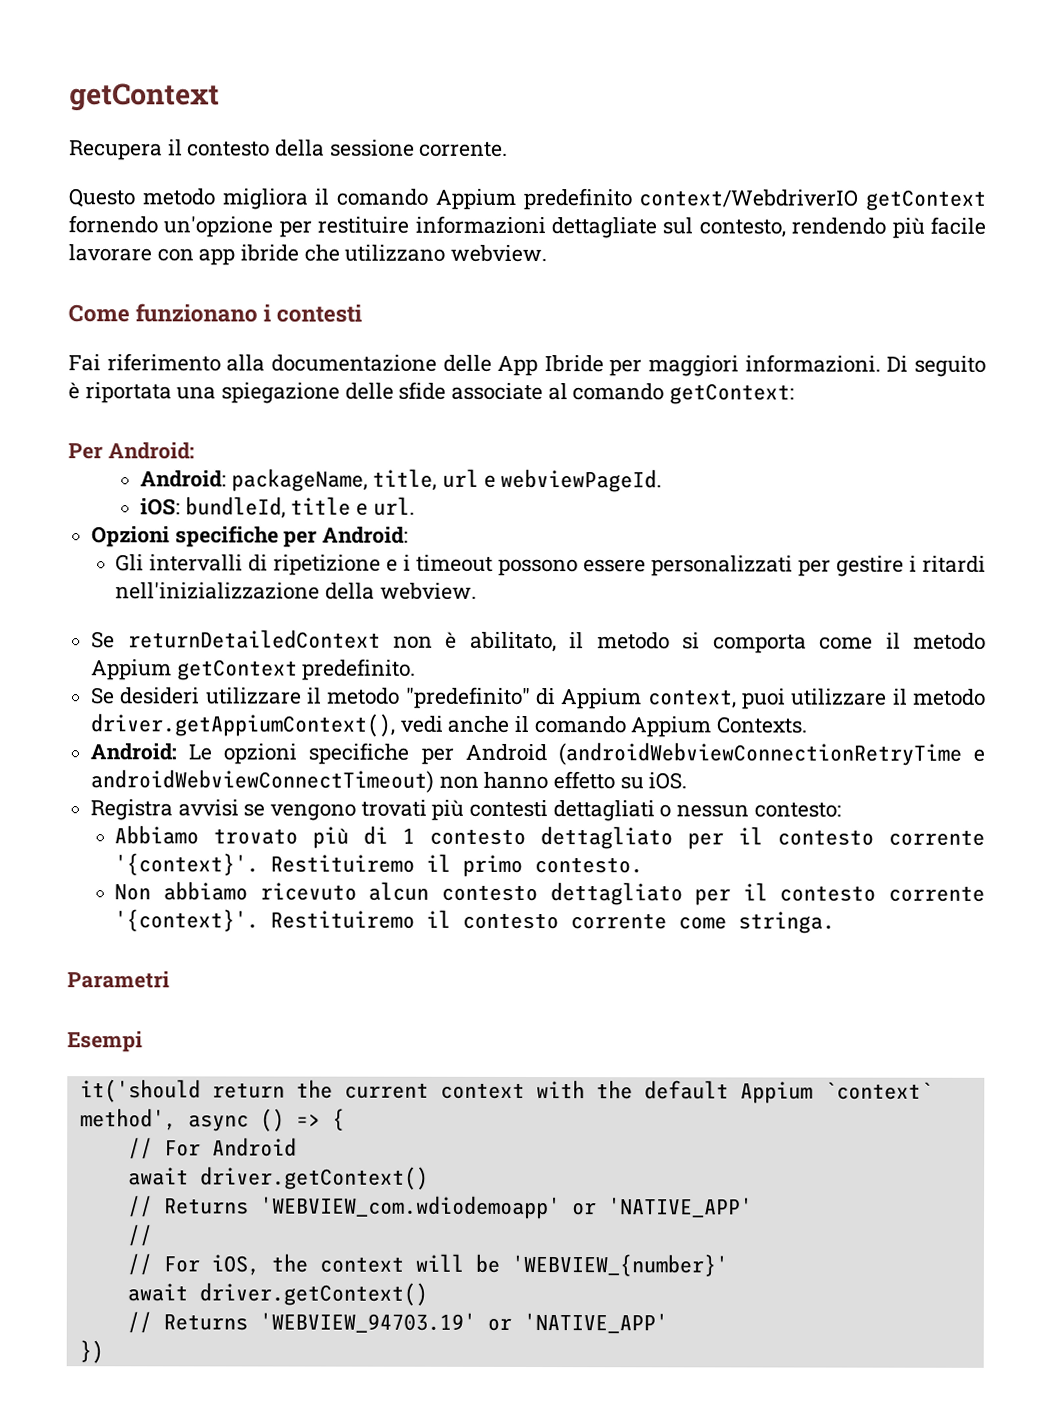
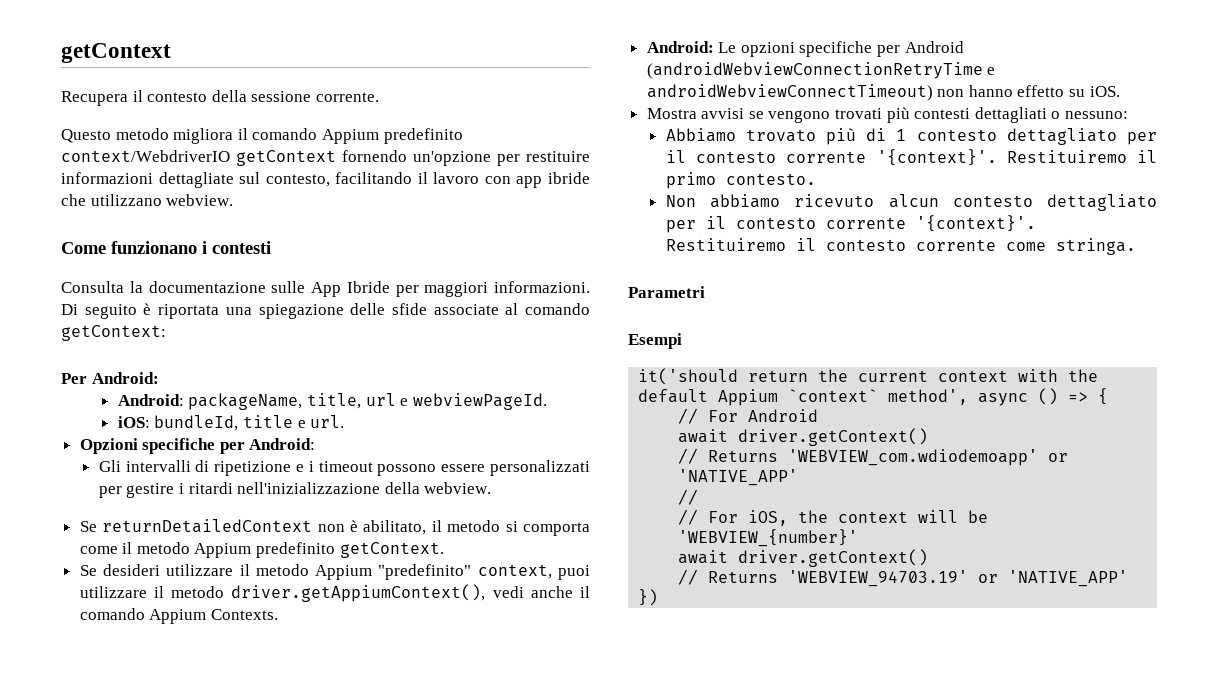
[791,216,986,239] [68,244,152,262] rendendo più facile lavorare -> [335,172,480,184] facilitando il lavoro
[68,353,492,372] Fai riferimento alla documentazione delle -> [61,281,306,293] Consulta la documentazione sulle
[176,658,417,681] getContext predefinito. -> [256,542,444,558] predefinito getContext.
[404,686,643,710] "predefinito" di Appium -> [315,564,472,580] Appium "predefinito"
[90,799,174,821] Registra -> [646,108,697,119] Mostra
[676,802,841,818] nessun contesto: -> [1065,111,1129,119] nessuno:

